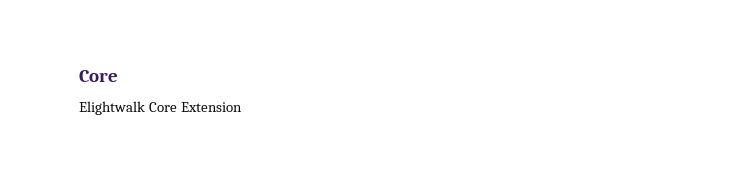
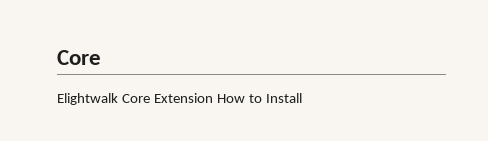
(242, 107) none -> [216,93,302,103] How to Install

